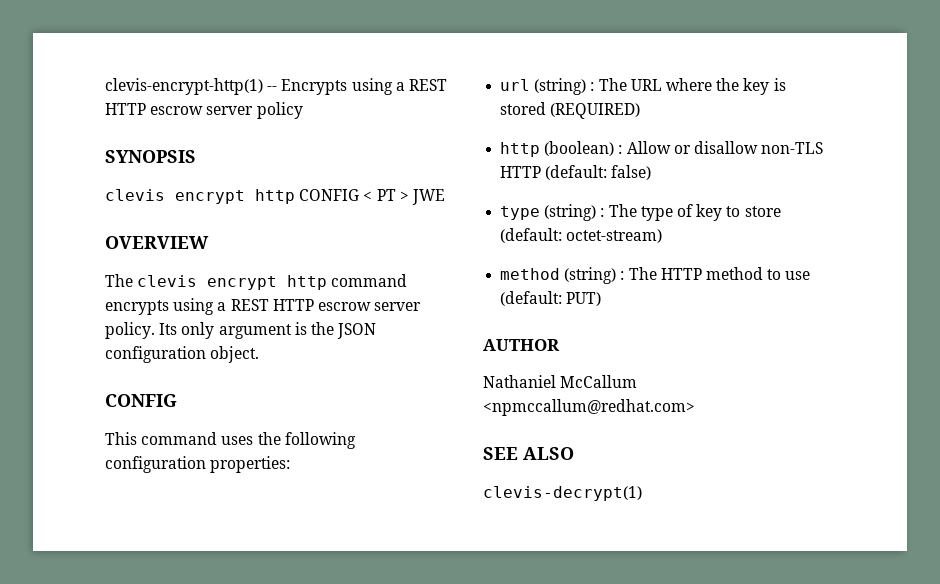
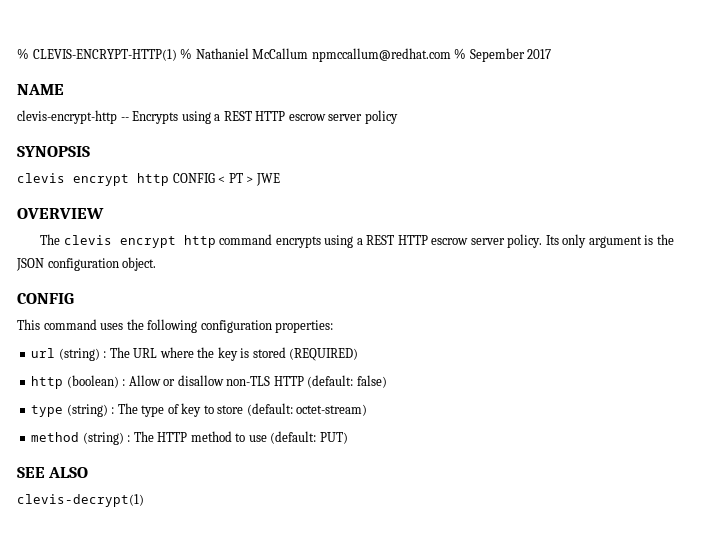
[105,78,263,95] clevis-encrypt-http(1) -> [17,48,552,62] [17,84,64,95] [17,110,117,124] % CLEVIS-ENCRYPT-HTTP(1) % Nathaniel McCallum npmccallum@redhat.com % Sepember 2017 // NAME // clevis-encrypt-http
[483,339,560,351] [483,375,638,388] [483,399,695,416] // AUTHOR // Nathaniel McCallum <npmccallum@redhat.com> -> (348, 438) none

